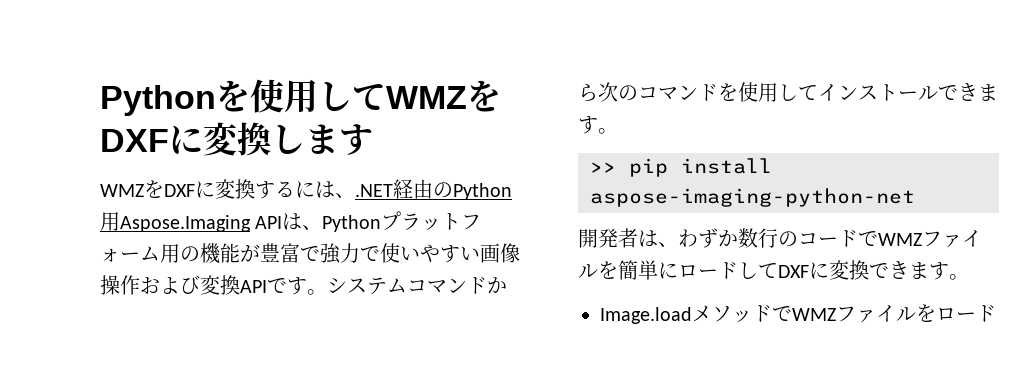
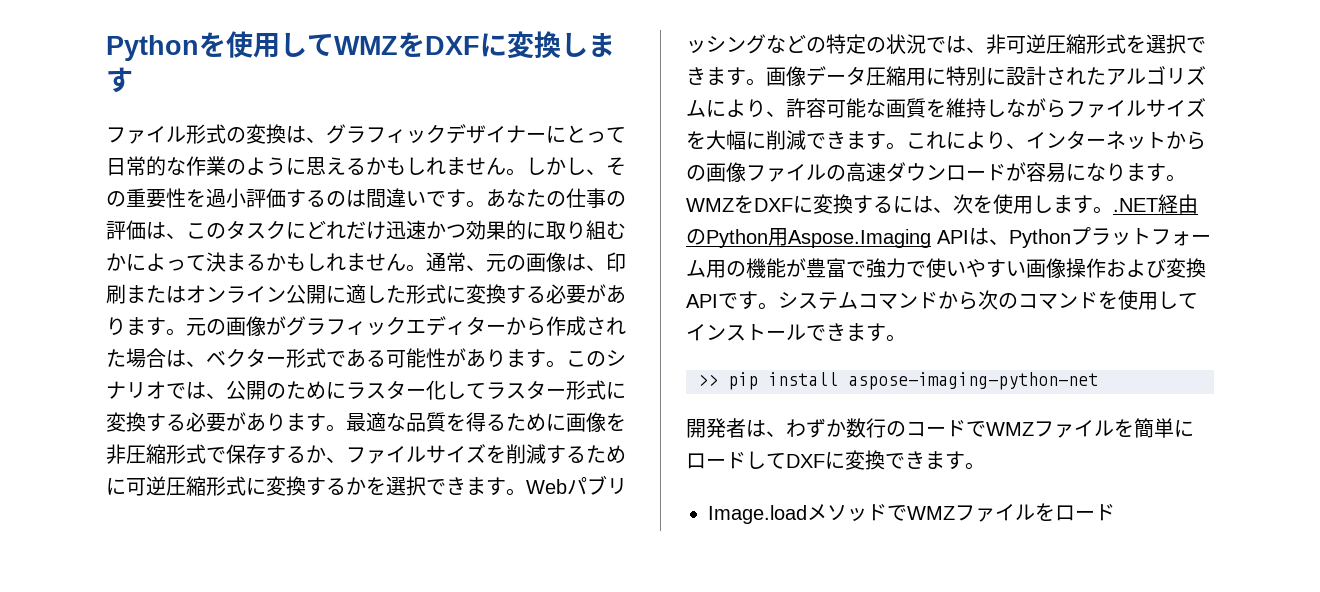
(373, 139) none -> [106,124,626,144] [106,156,626,176] [106,188,626,208] [106,220,626,240] [106,252,626,272] [106,284,626,304] [106,316,626,336] [106,348,626,368] [106,380,626,400] [106,412,626,432] [106,444,626,464] [106,475,627,496] [686,34,1206,54] [686,66,1206,86] [686,98,1206,118] [686,130,1206,150] [686,162,1186,183] ファイル形式の変換は、グラフィックデザイナーにとって日常的な作業のように思えるかもしれません。しかし、その重要性を過小評価するのは間違いです。あなたの仕事の評価は、このタスクにどれだけ迅速かつ効果的に取り組むかによって決まるかもしれません。通常、元の画像は、印刷またはオンライン公開に適した形式に変換する必要があります。元の画像がグラフィックエディターから作成された場合は、ベクター形式である可能性があります。このシナリオでは、公開のためにラスター化してラスター形式に変換する必要があります。最適な品質を得るために画像を非圧縮形式で保存するか、ファイルサイズを削減するために可逆圧縮形式に変換するかを選択できます。Webパブリッシングなどの特定の状況では、非可逆圧縮形式を選択できます。画像データ圧縮用に特別に設計されたアルゴリズムにより、許容可能な画質を維持しながらファイルサイズを大幅に削減できます。これにより、インターネットからの画像ファイルの高速ダウンロードが容易になります。
(355, 195) none -> [953,194,1113,214] 次を使用します。

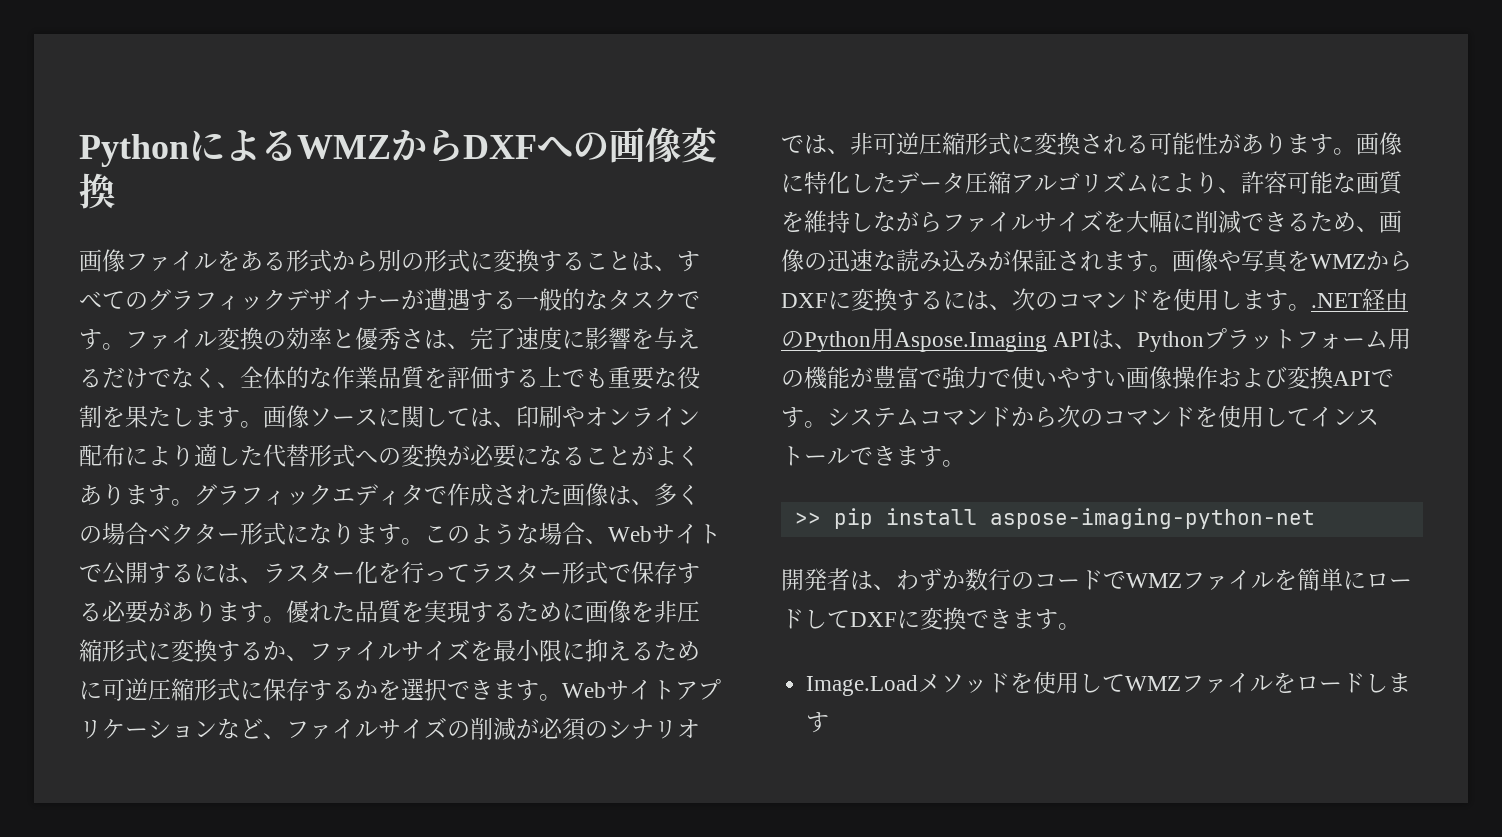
[106,31,615,61] [106,67,133,93] [106,124,326,144] Pythonを使用してWMZをDXFに変換します // ファイル形式の変換は、 -> [79,127,719,167] [79,173,115,209] [79,249,700,272] [79,291,148,309] PythonによるWMZからDXFへの画像変換 // 画像ファイルをある形式から別の形式に変換することは、すべての
[546,125,626,143] [106,156,626,176] [106,188,626,208] [106,220,626,240] [106,252,566,272] にとって日常的な作業のように思えるかもしれません。しかし、その重要性を過小評価するのは間違いです。あなたの仕事の評価は、このタスクにどれだけ迅速かつ効果的に取り組むかによって決まるかもしれません。通常、元の画像 -> [401,288,700,311] [79,327,700,350] [79,366,700,390] [79,405,470,428] が遭遇する一般的なタスクです。ファイル変換の効率と優秀さは、完了速度に影響を与えるだけでなく、全体的な作業品質を評価する上でも重要な役割を果たします。画像ソースに関して
[126,285,186,303] または -> [562,406,585,427] や
[286,284,626,304] [106,316,626,336] [106,348,626,368] [106,380,626,400] [106,412,486,432] 公開に適した形式に変換する必要があります。元の画像がグラフィックエディターから作成された場合は、ベクター形式である可能性があります。このシナリオでは、公開のためにラスター化してラスター形式に変換する必要があります。最適な品質を得 -> [79,444,700,468] [79,483,700,506] [79,522,721,545] [79,561,700,585] [79,600,493,624] 配布により適した代替形式への変換が必要になることがよくあります。グラフィックエディタで作成された画像は、多くの場合ベクター形式になります。このような場合、Webサイトで公開するには、ラスター化を行ってラスター形式で保存する必要があります。優れた品質を実現す
[206,444,266,464] で保存 -> [148,639,217,662] に変換
[506,444,566,464] 削減す -> [493,639,631,662] 最小限に抑え
[266,476,306,496] 変換 -> [263,678,309,701] 保存
[567,475,627,495] [686,34,926,54] パブリッシングなどの特定の状況 -> [606,679,721,700] [79,717,700,741] サイトアプリケーションなど、ファイルサイズの削減が必須のシナリオ
[1126,34,1206,54] [686,66,1106,86] を選択できます。画像データ圧縮用に特別に設計された -> [1011,132,1402,155] [781,171,1011,194] に変換される可能性があります。画像に特化したデータ圧縮
[846,130,1206,150] [686,162,1186,183] [686,195,754,213] ます。これにより、インターネットからの画像ファイルの高速ダウンロードが容易になります。WMZを -> [1287,210,1402,233] [781,249,1412,273] るため、画像の迅速な読み込みが保証されます。画像や写真をWMZから
(973, 204) none -> [1035,290,1150,310] のコマンド
[708,505,807,524] Image.load -> [806,675,919,696] Image.Load
[887,505,907,521] で -> [1010,671,1126,694] を使用して
(1115, 512) none -> [1365,673,1412,693] [806,712,830,733] します

